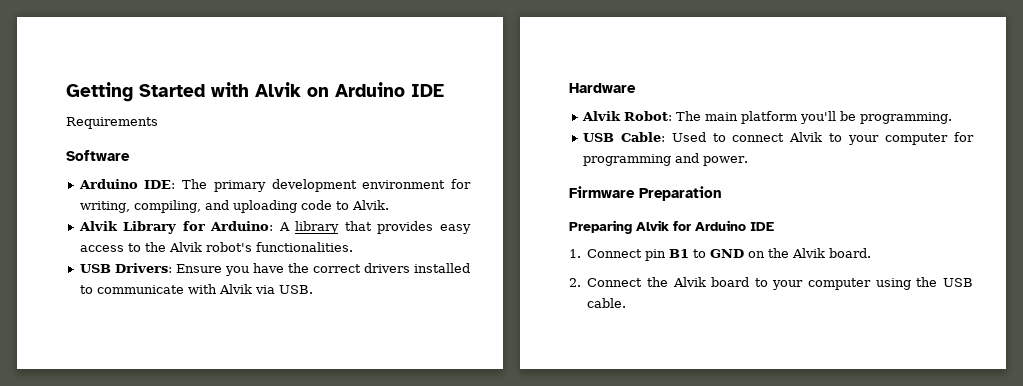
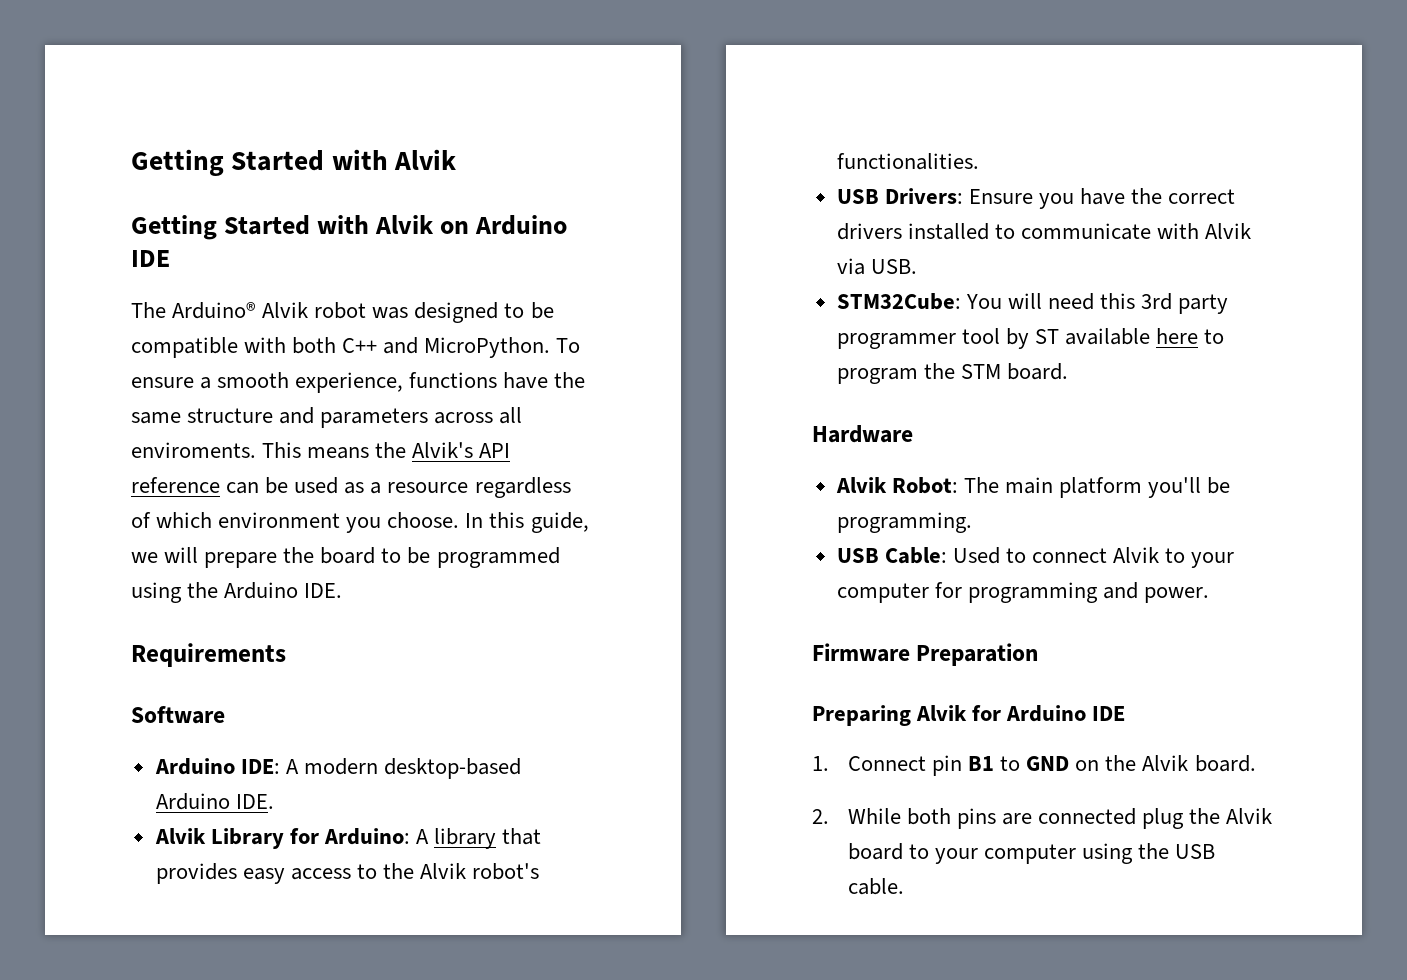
[66,82,301,102] Getting Started with Alvik -> [131,149,457,176] [131,215,435,240] Getting Started with Alvik // Getting Started with Alvik
[66,117,158,129] [66,150,130,161] [78,179,471,192] [79,200,389,213] Requirements // Software // Arduino IDE: The primary development environment for writing, compiling, and uploading code to Alvik. -> [131,302,554,323] [131,337,581,358] [131,372,586,393] [131,407,523,428] [131,442,511,459] [131,477,571,498] [131,512,589,533] [131,547,560,568] [131,582,343,603] [131,643,286,667] [131,706,225,724] [154,758,522,779] [155,793,274,810] The Arduino® Alvik robot was designed to be compatible with both C++ and MicroPython. To ensure a smooth experience, functions have the same structure and parameters across all enviroments. This means the Alvik's API reference can be used as a resource regardless of which environment you choose. In this guide, we will prepare the board to be programmed using the Arduino IDE. // Requirements // Software // Arduino IDE: A modern desktop-based Arduino IDE.
(313, 289) none -> [836,293,1229,314] [836,328,1225,349] [836,363,1068,384] // STM32Cube: You will need this 3rd party programmer tool by ST available here to program the STM board.
[587,278,643,287] Connect -> [847,808,1185,829] While both pins are connected plug

